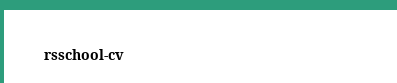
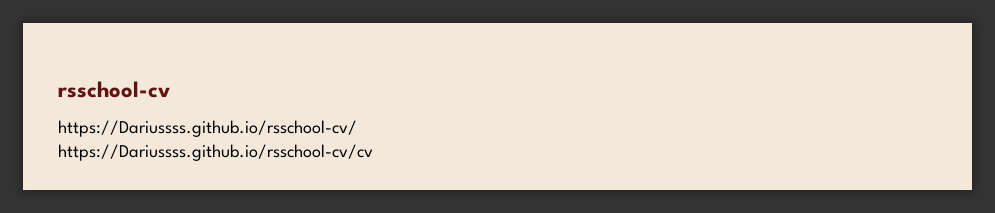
(124, 54) none -> [58,120,357,137] [58,144,373,161] // https://Dariussss.github.io/rsschool-cv/ // https://Dariussss.github.io/rsschool-cv/cv

